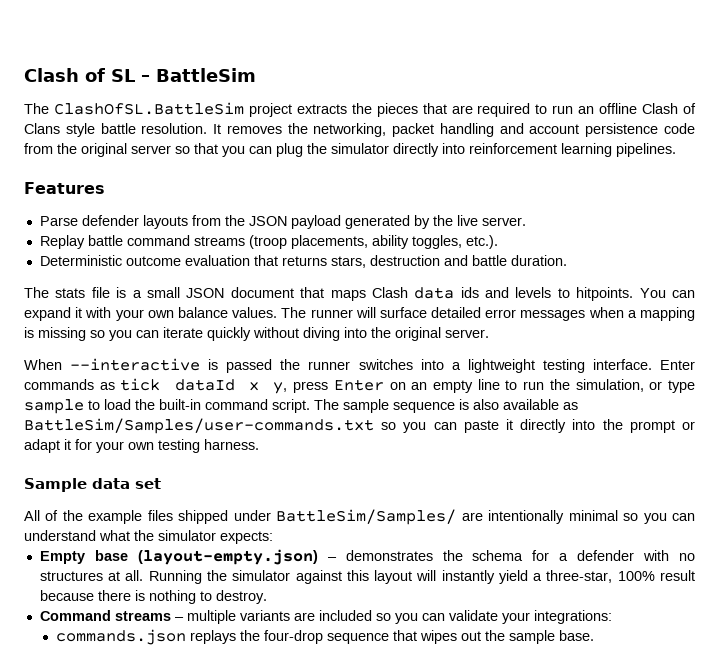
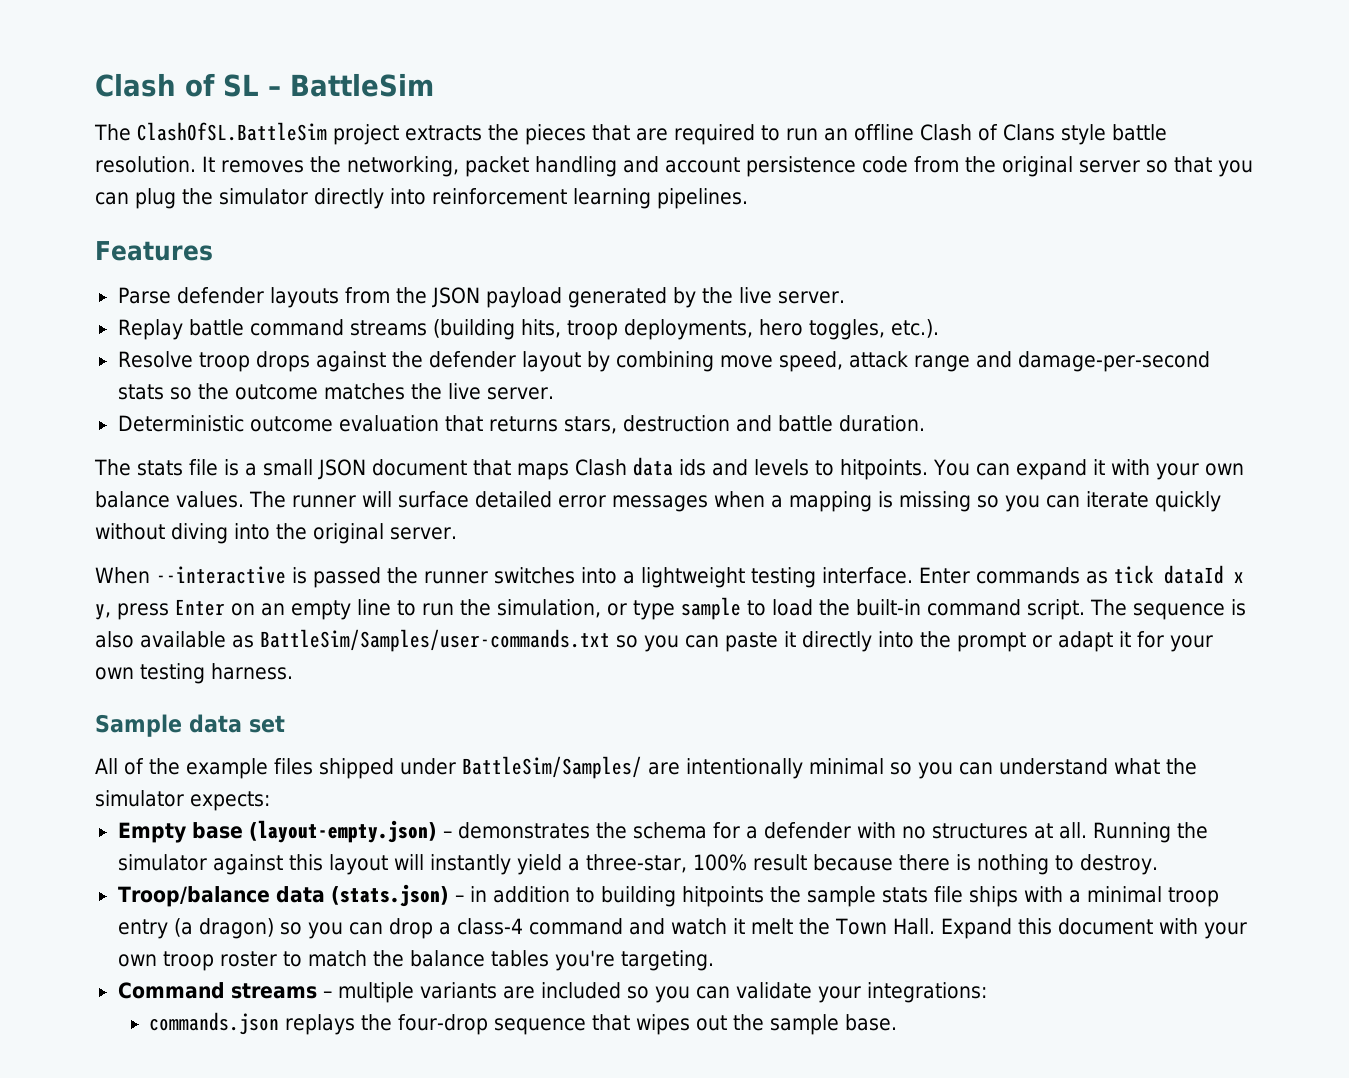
[248,235,498,249] (troop placements, ability toggles, etc.). -> [432,319,939,340] [117,351,1210,372] [117,383,554,400] (building hits, troop deployments, hero toggles, etc.). // Resolve troop drops against the defender layout by combining move speed, attack range and damage-per-second stats so the outcome matches the live server.
[343,399,389,413] sample -> (1127, 607) none
(267, 597) none -> [117,884,1219,907] [117,918,1247,939] [117,950,714,971] // Troop/balance data (stats.json) – in addition to building hitpoints the sample stats file ships with a minimal troop entry (a dragon) so you can drop a class-4 command and watch it melt the Town Hall. Expand this document with your own troop roster to match the balance tables you're targeting.

